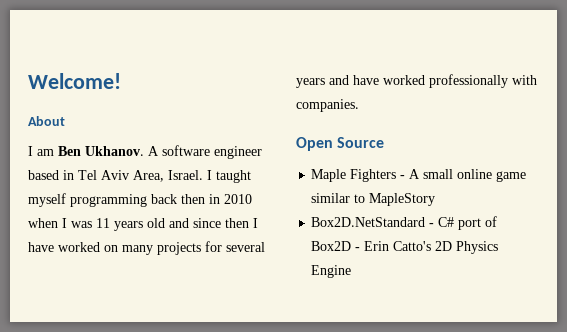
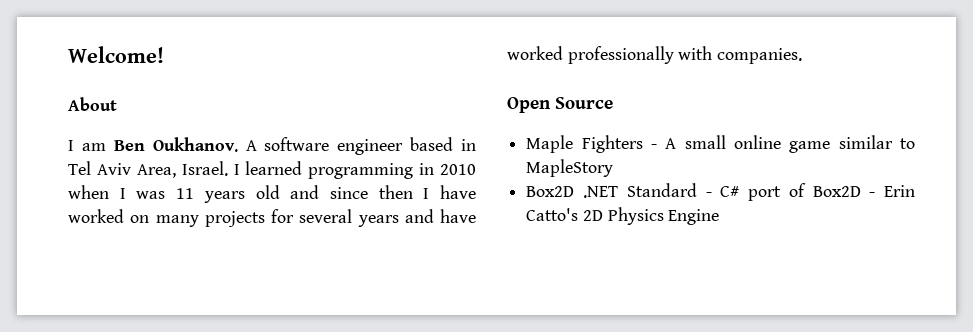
[85,146,144,156] Ukhanov. -> [152,137,238,152] Oukhanov.
[216,170,251,183] [28,193,205,207] taught myself programming back then -> [245,161,414,179] learned programming
[311,217,426,227] Box2D.NetStandard -> [526,183,697,198] Box2D .NET Standard

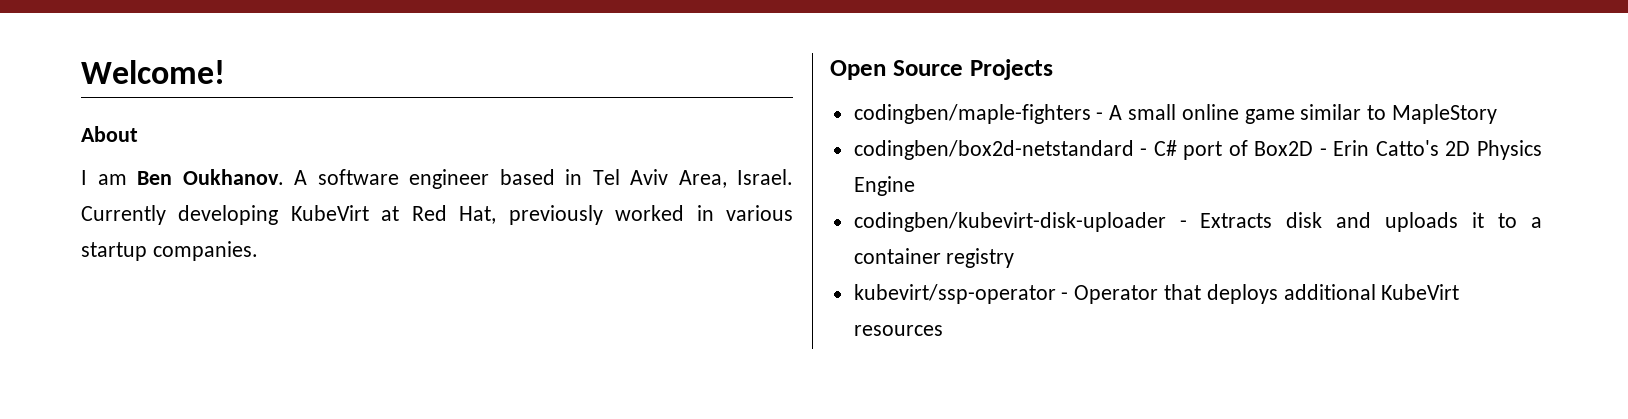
[233,161,476,179] [68,185,476,203] [68,209,476,227] [507,46,713,64] I learned programming in 2010 when I was 11 years old and since then I have worked on many projects for several years and have worked professionally with -> [81,205,794,225] [81,242,147,261] Currently developing KubeVirt at Red Hat, previously worked in various startup
[526,135,643,153] // Maple Fighters -> [969,59,1053,80] [853,104,1091,124] Projects // codingben/maple-fighters
[526,183,697,198] Box2D .NET Standard -> [853,140,1134,160] codingben/box2d-netstandard
(720, 217) none -> [853,212,1542,232] [853,248,1015,268] [853,284,1460,304] [853,325,943,336] // codingben/kubevirt-disk-uploader - Extracts disk and uploads it to a container registry // kubevirt/ssp-operator - Operator that deploys additional KubeVirt resources

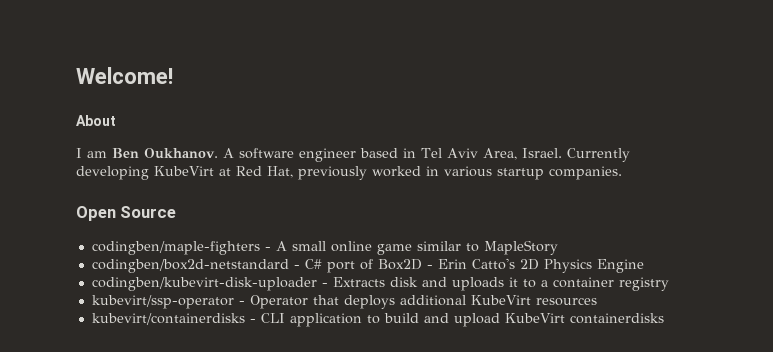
[969,59,1053,80] Projects -> (177, 212) none
(943, 330) none -> [91,313,664,327] // kubevirt/containerdisks - CLI application to build and upload KubeVirt containerdisks

